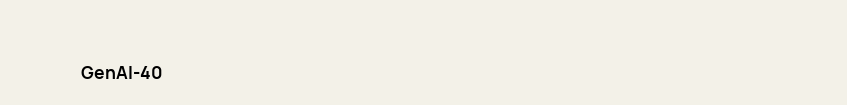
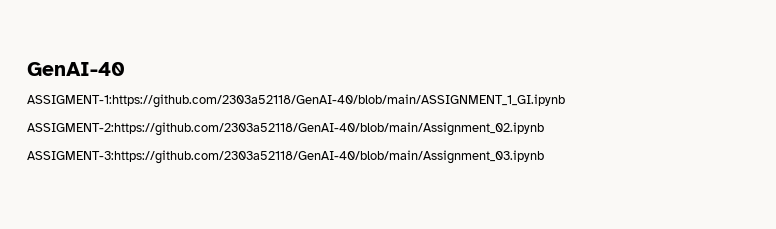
(163, 72) none -> [27,94,565,108] [27,122,544,136] [27,150,544,164] // ASSIGMENT-1:https://github.com/2303a52118/GenAI-40/blob/main/ASSIGNMENT_1_GI.ipynb // ASSIGMENT-2:https://github.com/2303a52118/GenAI-40/blob/main/Assignment_02.ipynb // ASSIGMENT-3:https://github.com/2303a52118/GenAI-40/blob/main/Assignment_03.ipynb

